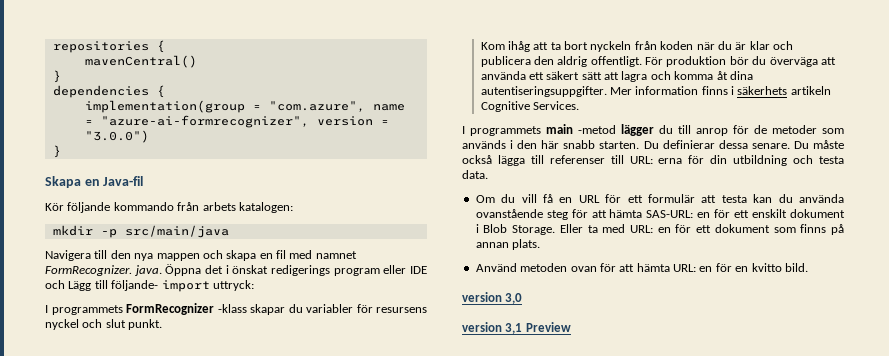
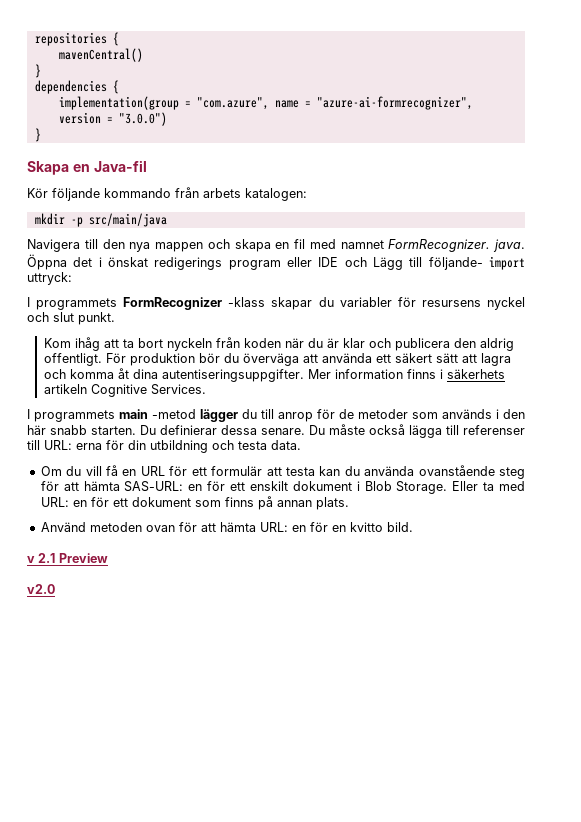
[462,292,523,304] [462,322,571,334] version 3,0 // version 3,1 Preview -> [27,553,108,563] [27,584,55,594] v 2.1 Preview // v2.0

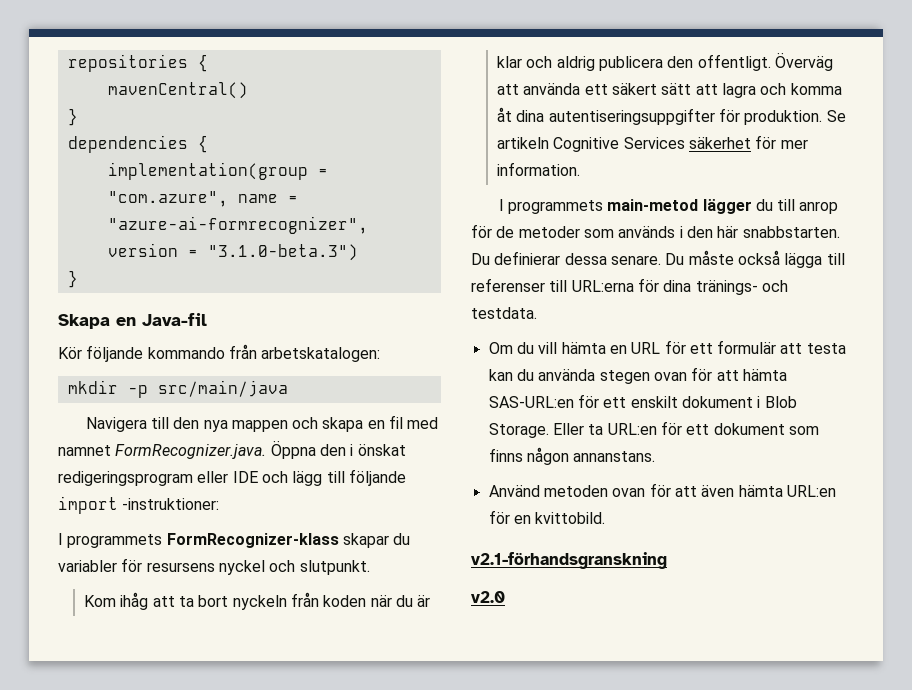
[118,112,167,126] "3.0.0") -> [207,244,358,261] "3.1.0-beta.3")
[203,188,307,201] arbets katalogen: -> [261,347,381,362] arbetskatalogen:
[388,239,525,252] [27,254,525,270] [27,272,72,285] [27,297,266,310] FormRecognizer. java. Öppna det i önskat redigerings program eller IDE och Lägg till följande- import uttryck: // I programmets FormRecognizer -klass -> [115,440,406,459] [58,469,406,486] [58,496,220,514] [58,533,339,548] FormRecognizer.java. Öppna den i önskat redigeringsprogram eller IDE och lägg till följande import -instruktioner: // I programmets FormRecognizer-klass
[53,312,115,325] slut punkt. -> [299,560,370,575] slutpunkt.
(391, 343) none -> [556,56,595,71] aldrig
[479,338,514,351] [43,353,299,366] aldrig offentligt. För produktion bör du överväga -> [697,52,833,71] offentligt. Överväg
[161,369,505,382] [43,384,206,397] [27,409,196,422] autentiseringsuppgifter. Mer information finns i säkerhets artikeln Cognitive Services. // I programmets main -metod -> [548,108,846,125] [496,135,808,152] [496,162,580,176] [498,199,699,214] autentiseringsuppgifter för produktion. Se artikeln Cognitive Services säkerhet för mer information. // I programmets main-metod
[50,425,136,435] snabb starten. -> [742,226,840,238] snabbstarten.
[44,440,301,453] URL: erna för din utbildning och testa data. -> [571,278,788,295] [471,307,537,319] URL:erna för dina tränings- och testdata.
[106,465,118,476] få -> [561,342,606,354] hämta
[418,465,525,479] [40,481,203,492] ovanstående steg för att hämta SAS-URL: en -> [599,367,787,384] [488,396,574,408] stegen ovan för att hämta SAS-URL:en
[499,481,525,491] [40,497,87,507] med URL: en -> [607,423,657,435] URL:en
[257,496,349,510] på annan plats. -> [526,447,656,465] någon annanstans.
[219,522,413,532] [27,553,108,563] hämta URL: en för en kvitto bild. // v 2.1 Preview -> [701,485,836,497] [488,510,606,524] [471,552,667,569] även hämta URL:en för en kvittobild. // v2.1-förhandsgranskning

